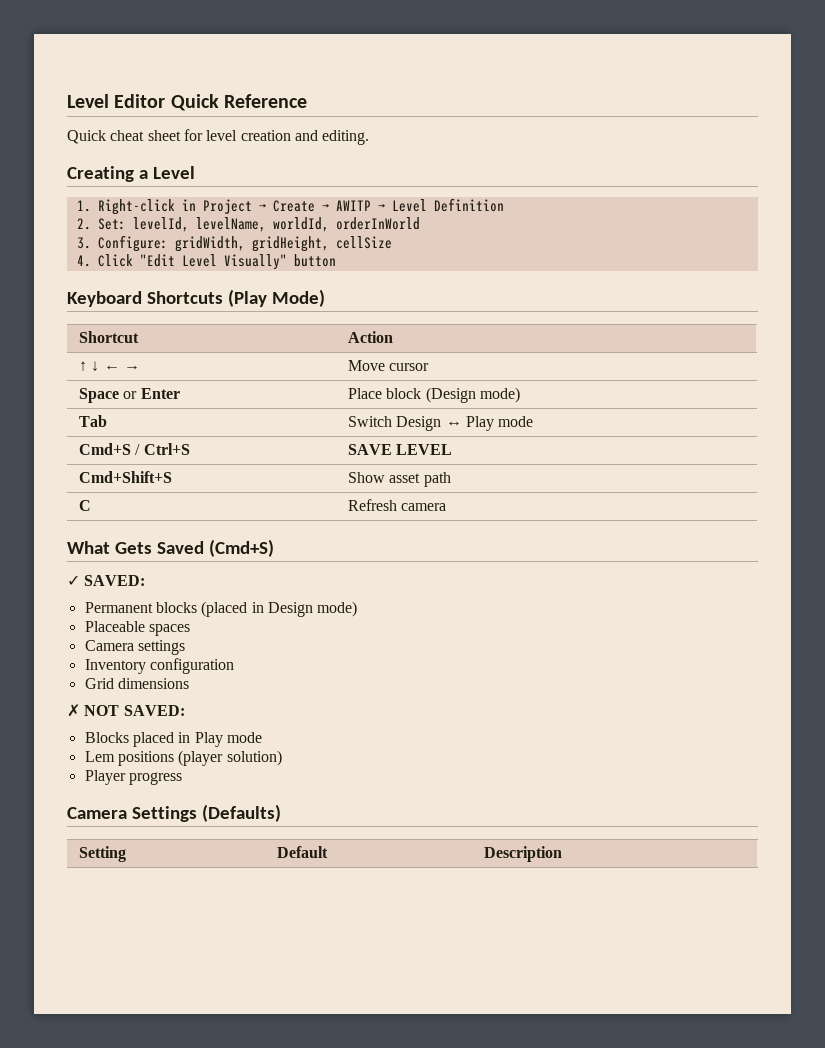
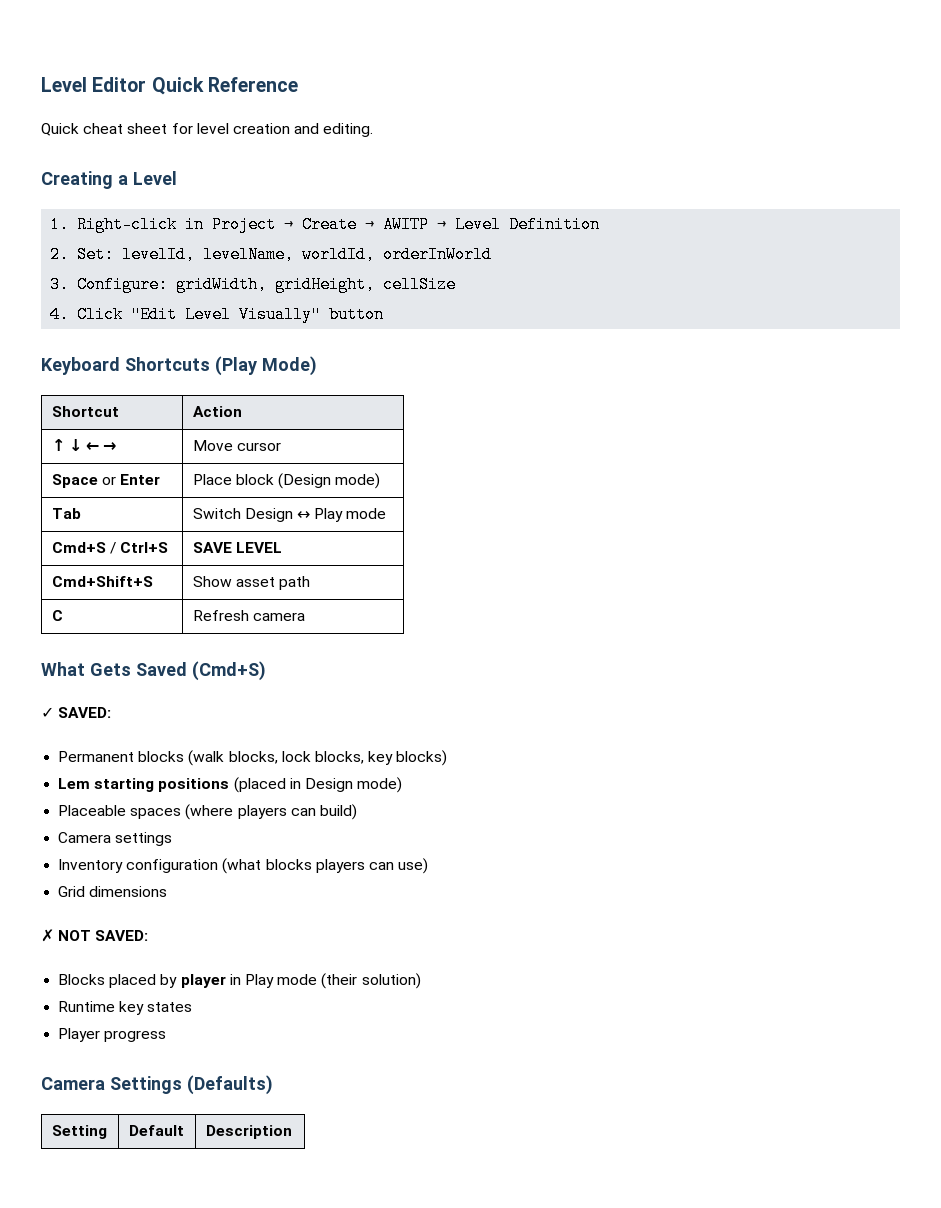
(197, 607) none -> [188,750,448,766] [58,778,230,792] (walk blocks, lock blocks, key blocks) // Lem starting positions
(190, 630) none -> [185,804,357,820] (where players can build)
(234, 666) none -> [222,858,429,874] (what blocks players can use)
(174, 739) none -> [160,974,226,988] by player
[84,750,282,766] // Lem positions (player solution) -> [321,973,421,989] [58,1001,193,1015] (their solution) // Runtime key states

